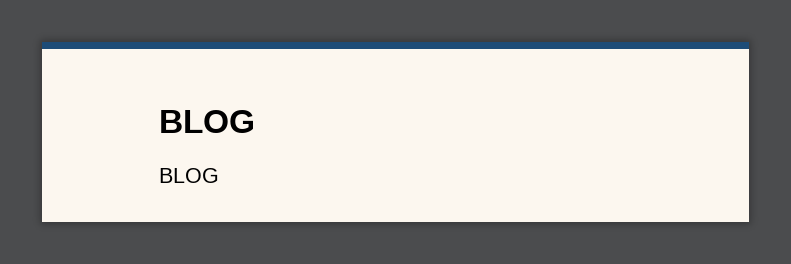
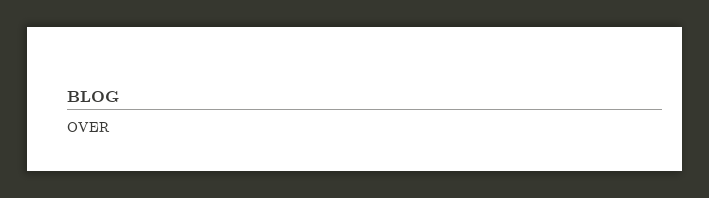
[159,168,219,183] BLOG -> [67,122,110,132] OVER

